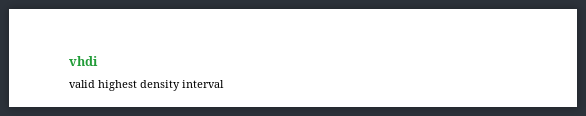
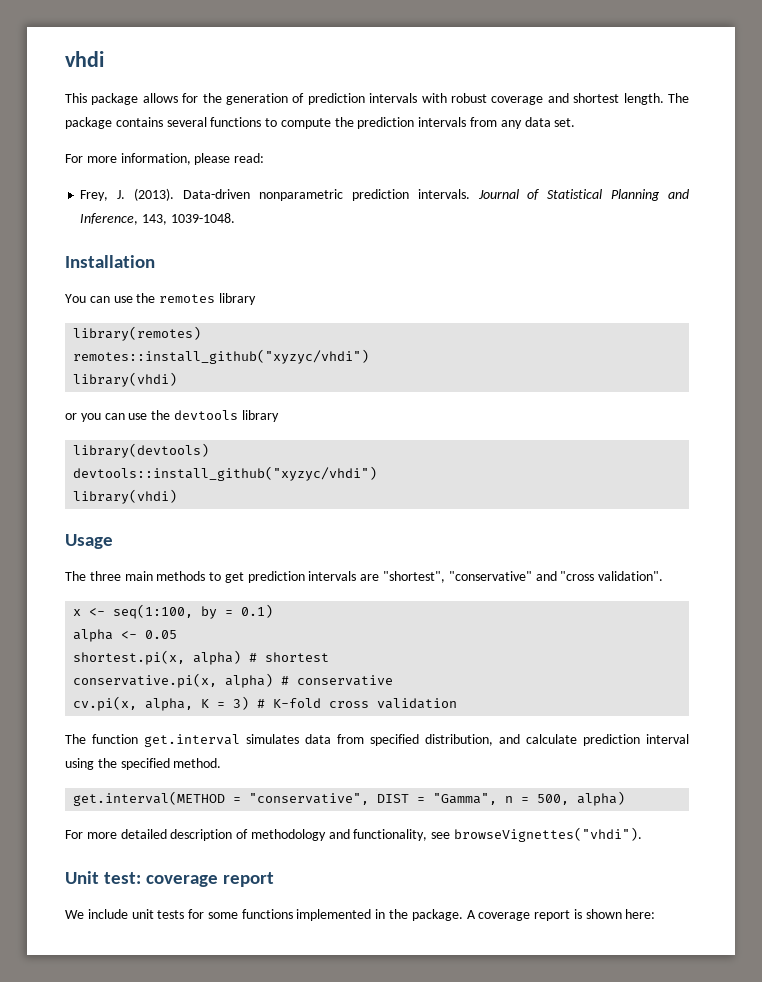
[69,80,224,91] valid highest density interval -> [65,93,689,105] [65,117,576,129] [65,153,265,165] [80,188,689,201] [80,213,235,225] [65,255,155,268] [65,293,256,305] [73,326,202,341] [73,349,370,364] [73,372,178,387] [65,410,279,422] [73,443,210,458] [73,466,378,481] [73,489,178,504] [65,534,113,549] [65,571,664,583] [73,604,274,619] [73,629,178,642] [73,650,330,665] [73,673,394,688] [73,696,458,711] [65,734,689,747] [65,758,222,770] [73,791,626,806] [65,827,643,842] [65,871,275,887] [65,909,656,921] This package allows for the generation of prediction intervals with robust coverage and shortest length. The package contains several functions to compute the prediction intervals from any data set. // For more information, please read: // Frey, J. (2013). Data-driven nonparametric prediction intervals. Journal of Statistical Planning and Inference, 143, 1039-1048. // Installation // You can use the remotes library // library(remotes) // remotes::install_github("xyzyc/vhdi") // library(vhdi) // or you can use the devtools library // library(devtools) // devtools::install_github("xyzyc/vhdi") // library(vhdi) // Usage // The three main methods to get prediction intervals are "shortest", "conservative" and "cross validation". // x <- seq(1:100, by = 0.1) // alpha <- 0.05 // shortest.pi(x, alpha) # shortest // conservative.pi(x, alpha) # conservative // cv.pi(x, alpha, K = 3) # K-fold cross validation // The function get.interval simulates data from specified distribution, and calculate prediction interval using the specified method. // get.interval(METHOD = "conservative", DIST = "Gamma", n = 500, alpha) // For more detailed description of methodology and functionality, see browseVignettes("vhdi"). // Unit test: coverage report // We include unit tests for some functions implemented in the package. A coverage report is shown here:

